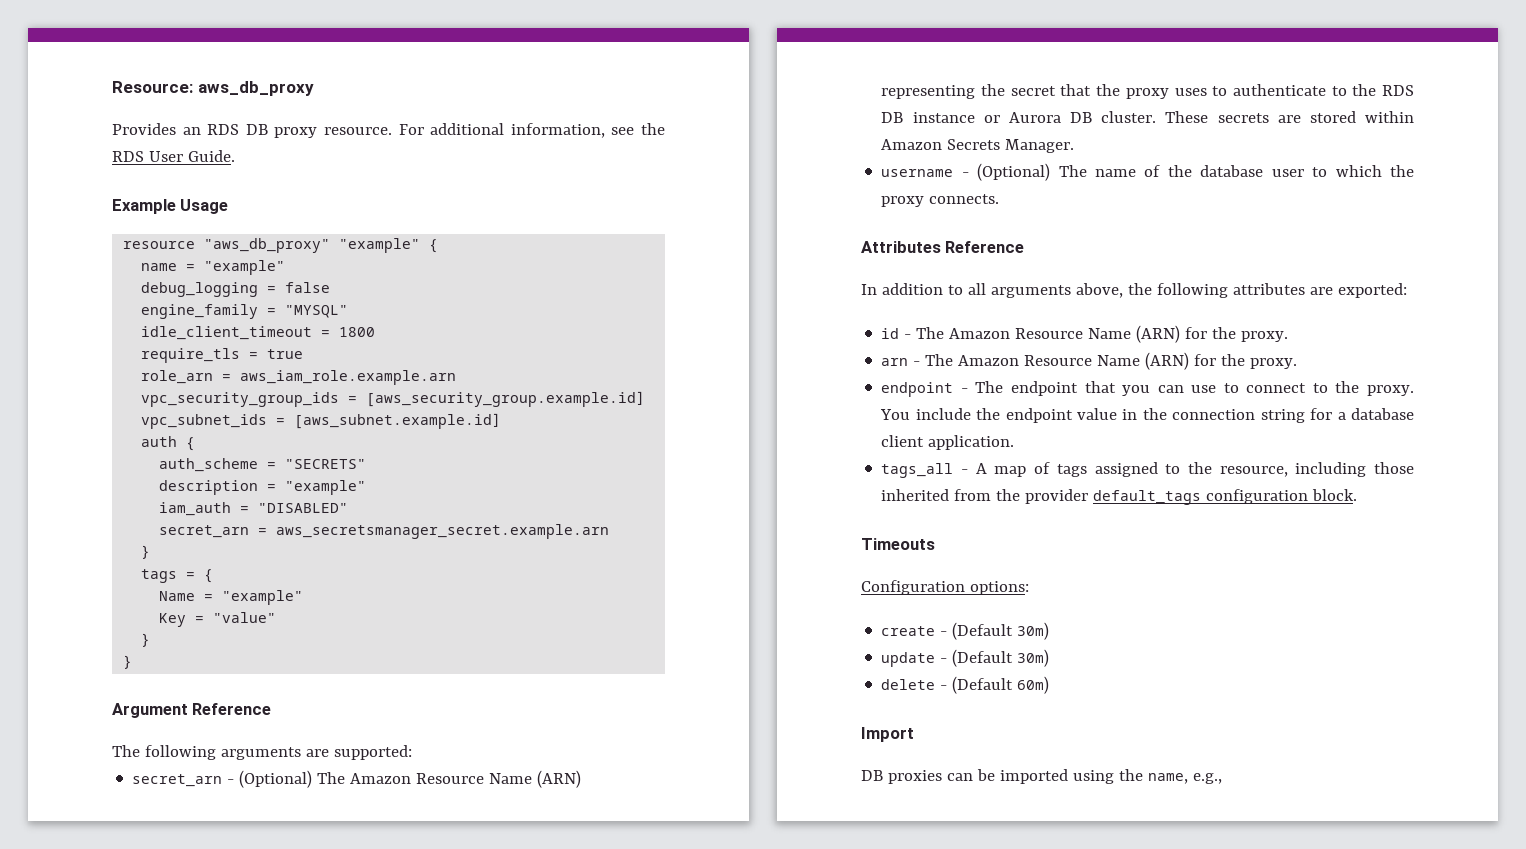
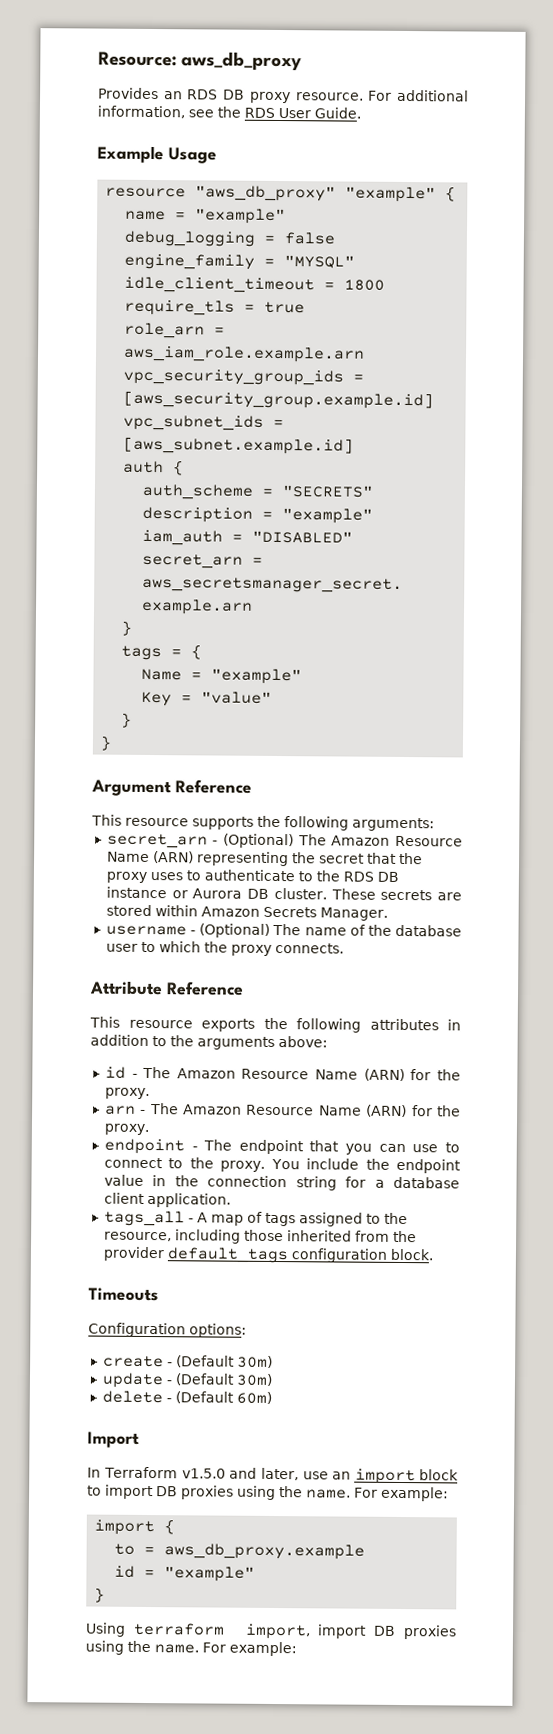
[112,745,412,760] The following arguments are supported: -> [91,814,435,832] This resource supports the following arguments:
[861,241,1025,253] [861,283,1407,298] Attributes Reference // In addition to all arguments above, the following attributes are exported: -> [89,980,244,996] [89,1016,461,1033] [90,1034,328,1050] Attribute Reference // This resource exports the following attributes in addition to the arguments above:
[861,769,1222,784] DB proxies can be imported using the name, e.g., -> [87,1466,459,1485] [87,1484,449,1502] [94,1519,176,1536] [114,1543,366,1560] [114,1565,256,1582] [94,1587,106,1603] [85,1622,457,1640] [85,1640,297,1657] In Terraform v1.5.0 and later, use an import block to import DB proxies using the name. For example: // import { // to = aws_db_proxy.example // id = "example" // } // Using terraform import, import DB proxies using the name. For example:

